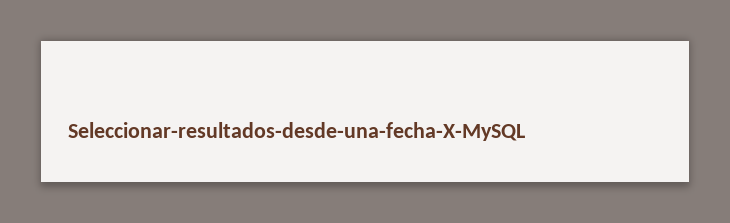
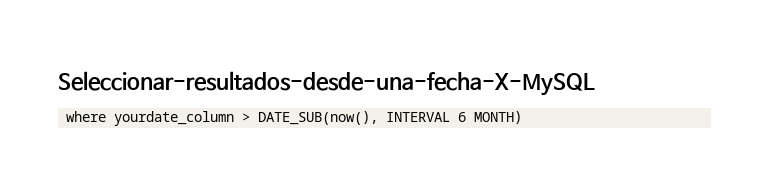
(525, 131) none -> [66,111,523,126] // where yourdate_column > DATE_SUB(now(), INTERVAL 6 MONTH)

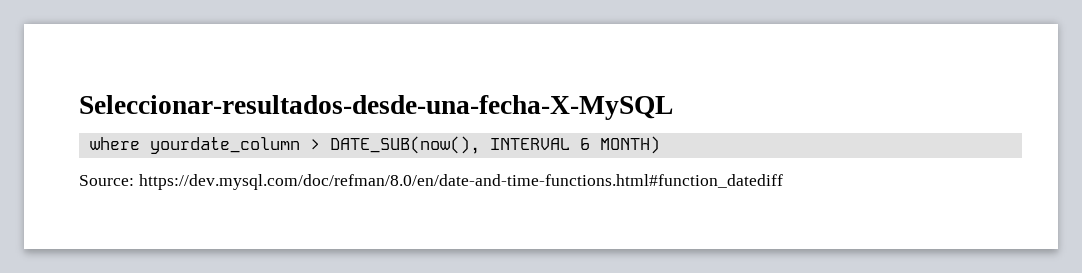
(523, 117) none -> [79,174,783,190] // Source: https://dev.mysql.com/doc/refman/8.0/en/date-and-time-functions.html#function_datediff

